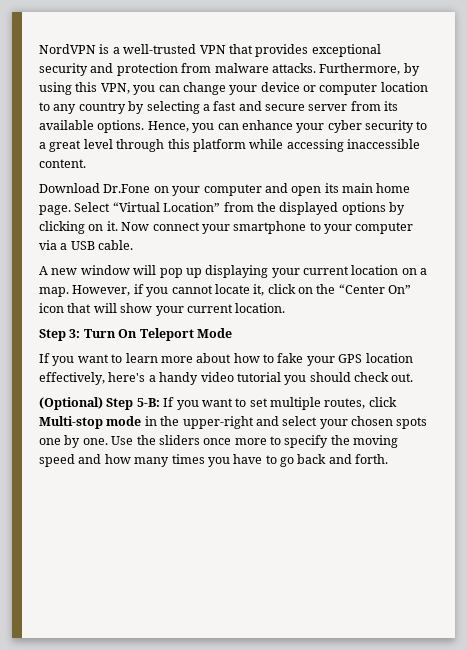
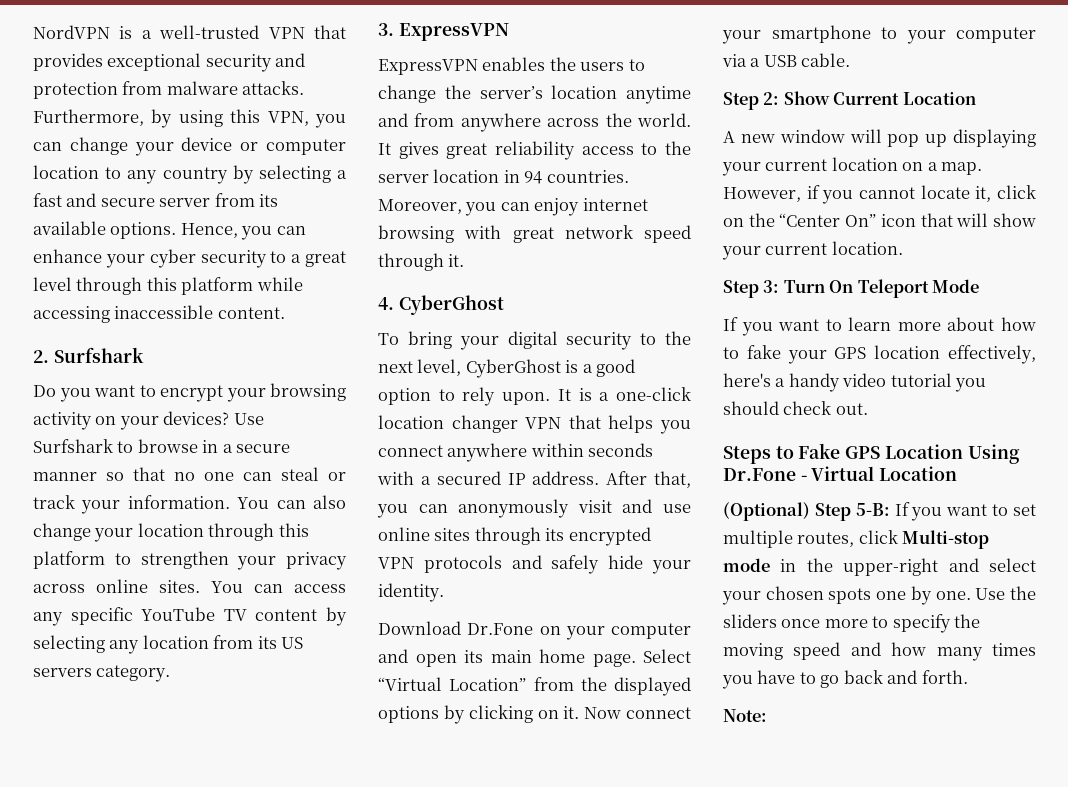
(86, 163) none -> [33,347,144,363] [33,383,346,402] [33,411,264,430] [33,439,291,453] [33,467,346,481] [33,495,346,514] [33,523,309,542] [33,551,347,570] [33,579,346,593] [33,607,347,626] [33,635,304,654] [33,665,171,682] [378,23,509,41] [378,57,645,75] [378,85,691,104] [378,113,691,132] [378,141,691,160] [378,169,629,184] [378,198,648,216] [378,225,691,243] [378,253,465,271] [378,295,504,315] [378,331,691,350] [378,359,636,378] [378,387,691,406] [378,415,691,434] [378,443,654,462] [377,471,691,488] [377,499,691,518] [378,527,651,546] [378,555,691,574] [378,583,444,602] // 2. Surfshark // Do you want to encrypt your browsing activity on your devices? Use Surfshark to browse in a secure manner so that no one can steal or track your information. You can also change your location through this platform to strengthen your privacy across online sites. You can access any specific YouTube TV content by selecting any location from its US servers category. // 3. ExpressVPN // ExpressVPN enables the users to change the server’s location anytime and from anywhere across the world. It gives great reliability access to the server location in 94 countries. Moreover, you can enjoy internet browsing with great network speed through it. // 4. CyberGhost // To bring your digital security to the next level, CyberGhost is a good option to rely upon. It is a one-click location changer VPN that helps you connect anywhere within seconds with a secured IP address. After that, you can anonymously visit and use online sites through its encrypted VPN protocols and safely hide your identity.
(134, 245) none -> [723,91,976,110] // Step 2: Show Current Location
(414, 377) none -> [723,443,1020,464] [723,466,958,481] // Steps to Fake GPS Location Using Dr.Fone - Virtual Location
(389, 459) none -> [723,709,767,722] // Note:

